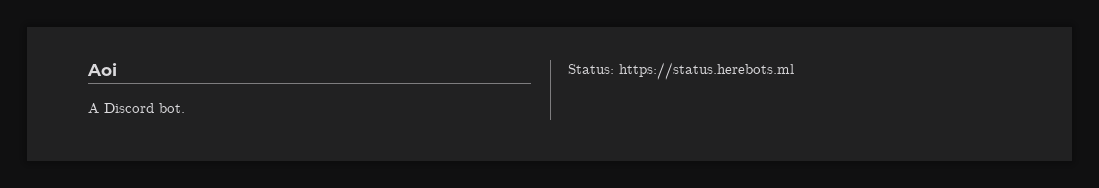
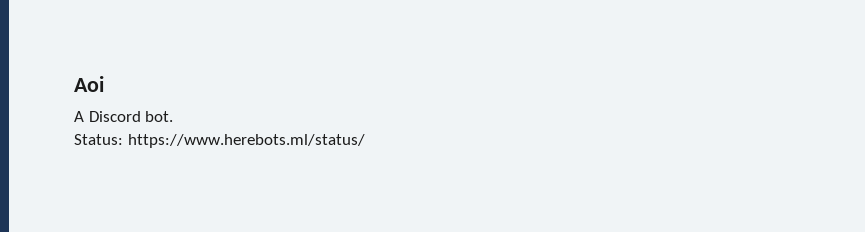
[619,62,794,80] https://status.herebots.ml -> [127,134,365,148] https://www.herebots.ml/status/

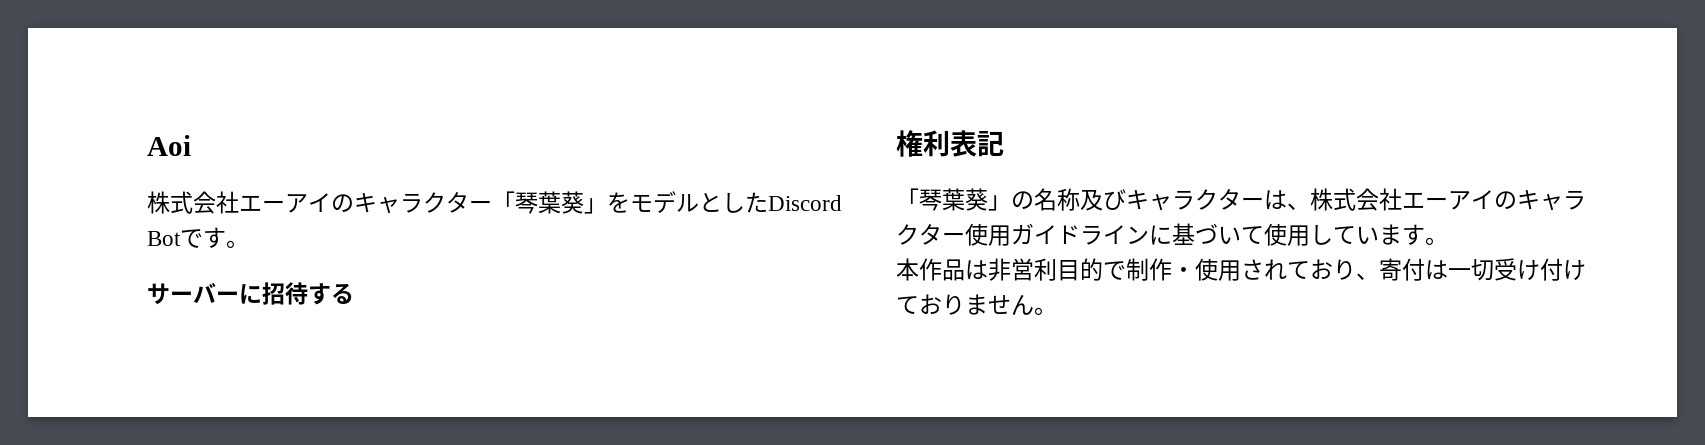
[74,111,174,122] [74,134,365,148] A Discord bot. // Status: https://www.herebots.ml/status/ -> [147,191,842,214] [147,227,249,248] [147,282,354,305] [896,130,1004,157] [896,188,1586,211] [896,223,1448,246] [896,258,1586,281] [896,294,1057,315] 株式会社エーアイのキャラクター「琴葉葵」をモデルとしたDiscord Botです。 // サーバーに招待する // 権利表記 // 「琴葉葵」の名称及びキャラクターは、株式会社エーアイのキャラクター使用ガイドラインに基づいて使用しています。 // 本作品は非営利目的で制作・使用されており、寄付は一切受け付けておりません。

